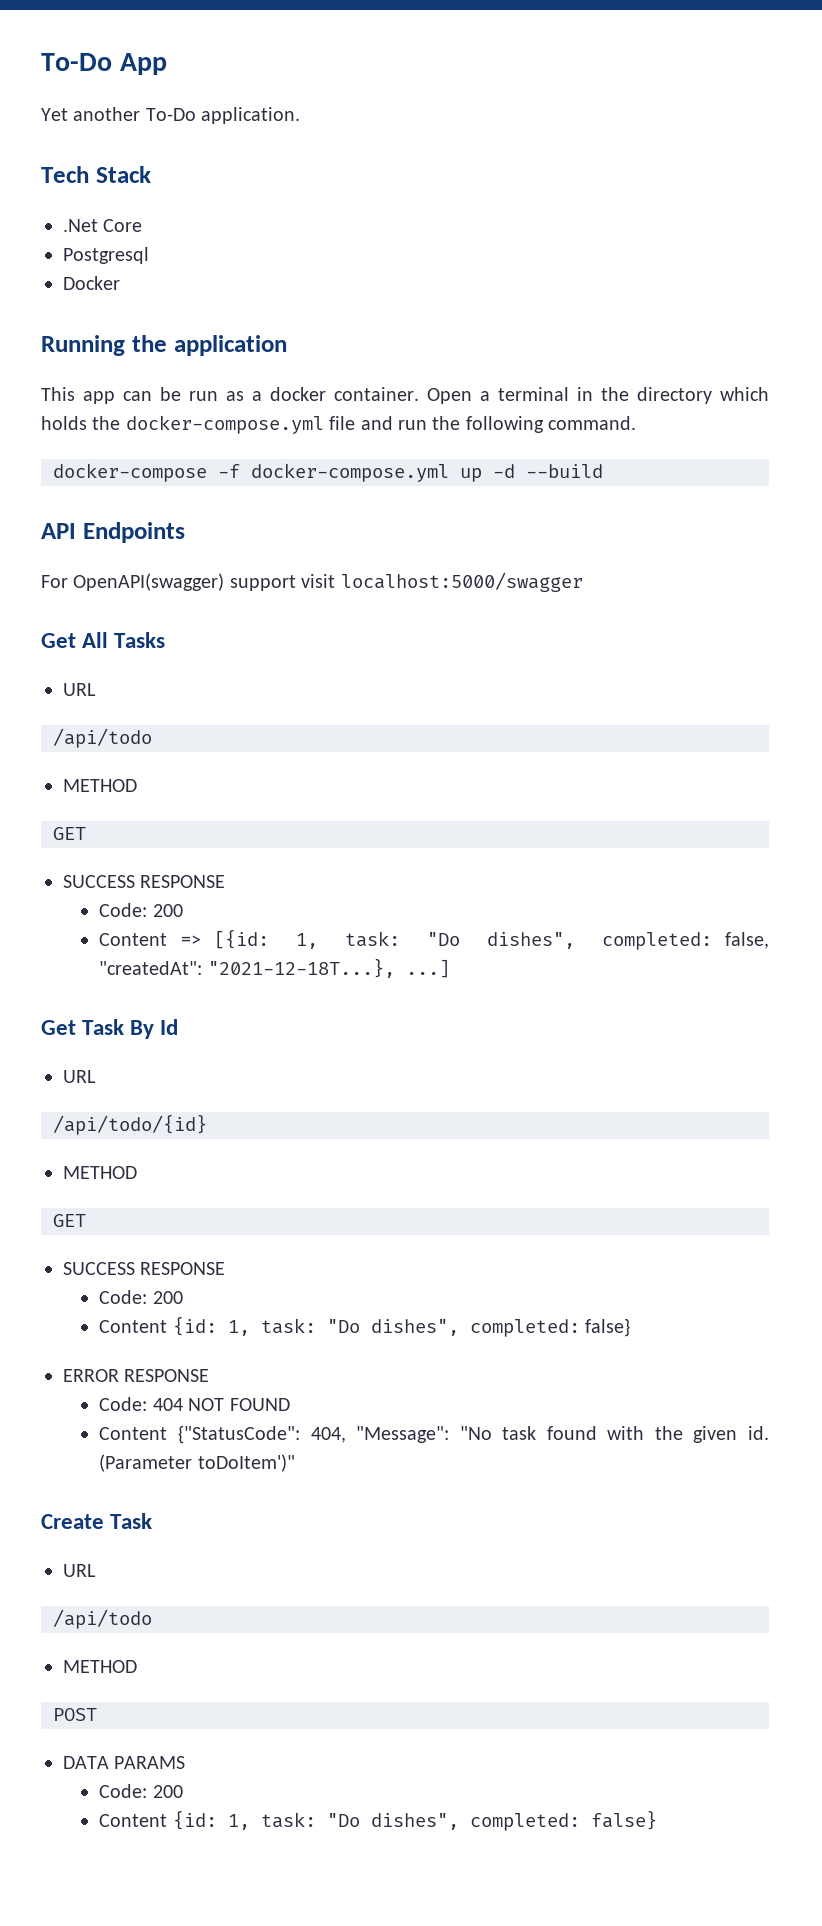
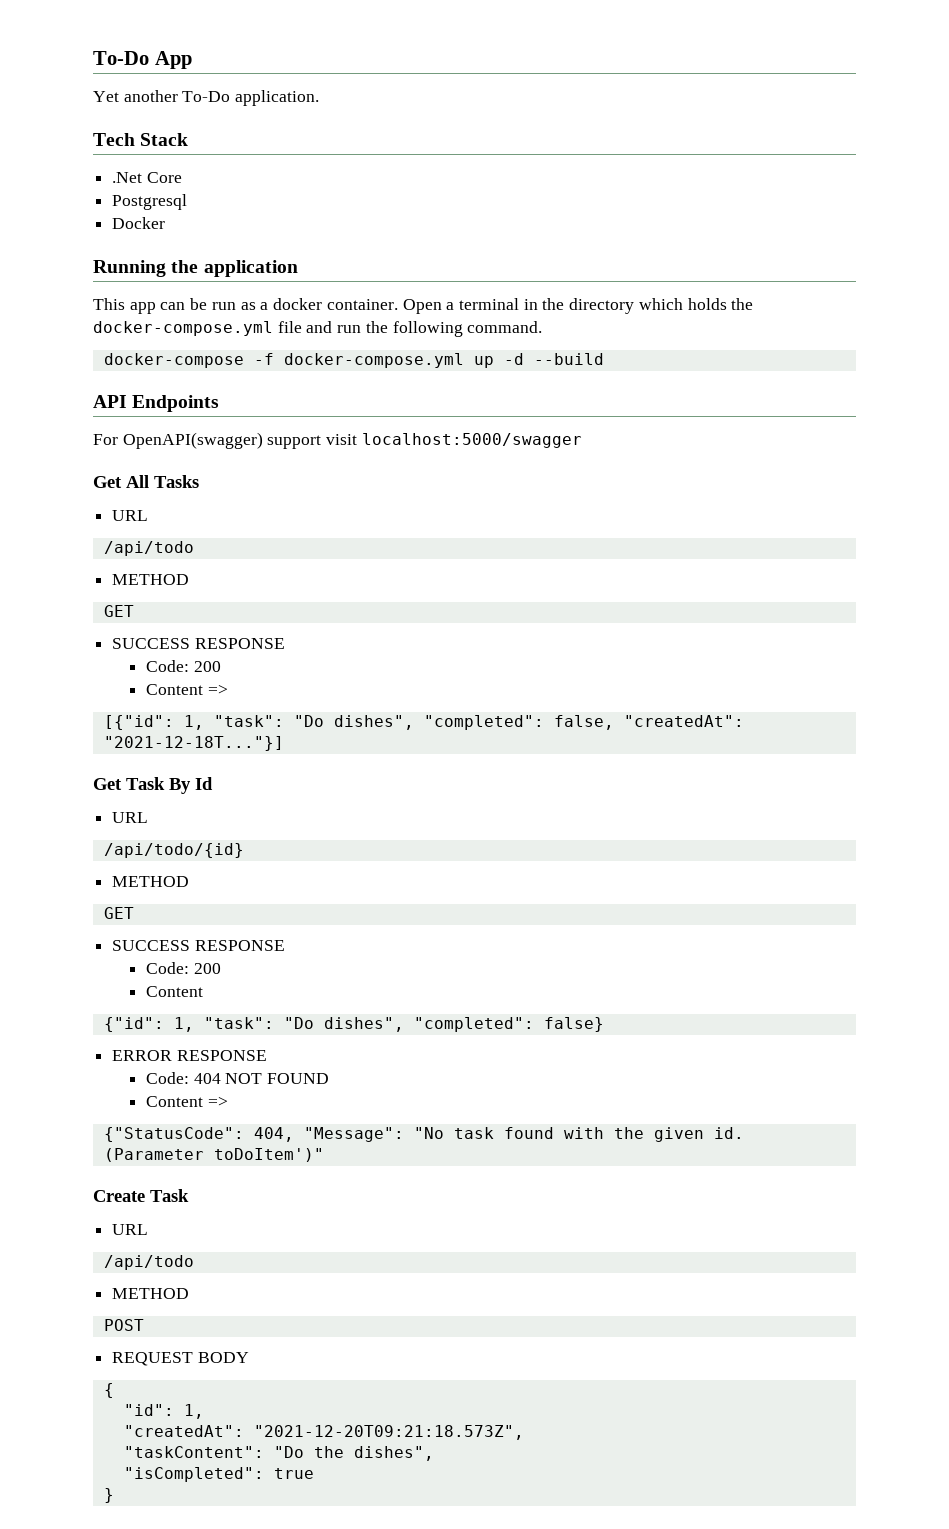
[213,929,712,950] [{id: 1, task: "Do dishes", completed: -> [103,715,544,730] // [{"id": 1, "task": "Do dishes", "completed":
[207,958,450,978] "2021-12-18T...}, ...] -> [103,736,284,751] "2021-12-18T..."}]
[172,1316,580,1337] {id: 1, task: "Do dishes", completed: -> [103,1017,534,1032] // {"id": 1, "task": "Do dishes", "completed":
(168, 1433) none -> [207,1096,228,1107] => //
[63,1756,186,1769] [99,1784,183,1798] [99,1810,657,1831] DATA PARAMS // Code: 200 // Content {id: 1, task: "Do dishes", completed: false} -> [112,1352,249,1366] [103,1383,114,1398] [123,1404,204,1419] [123,1425,524,1440] [123,1446,434,1461] [123,1467,314,1482] [103,1488,114,1503] REQUEST BODY // { // "id": 1, // "createdAt": "2021-12-20T09:21:18.573Z", // "taskContent": "Do the dishes", // "isCompleted": true // }

